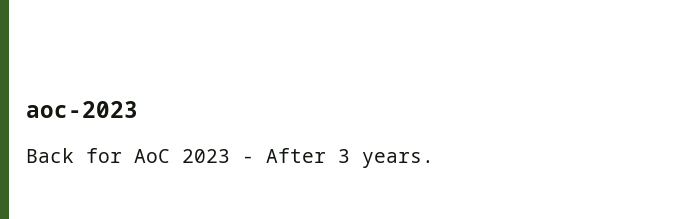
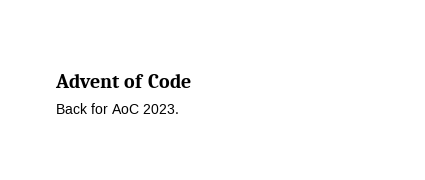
[26,101,138,118] aoc-2023 -> [55,73,191,88] Advent of Code
[182,148,434,168] 2023 - After 3 years. -> [143,104,179,114] 2023.

